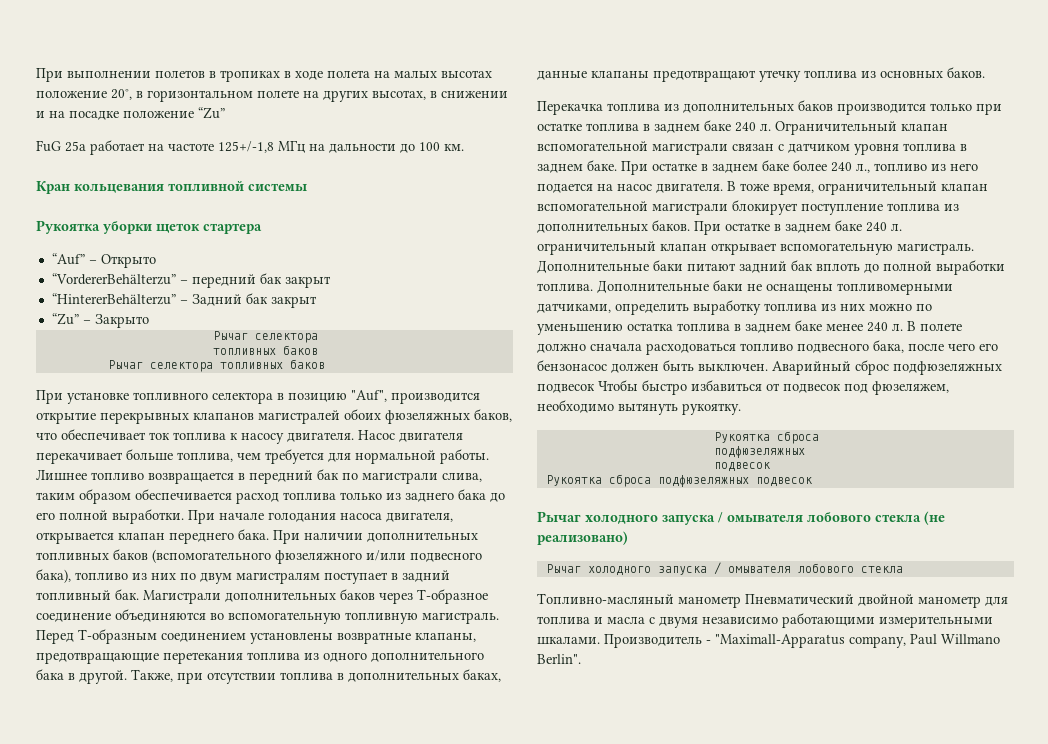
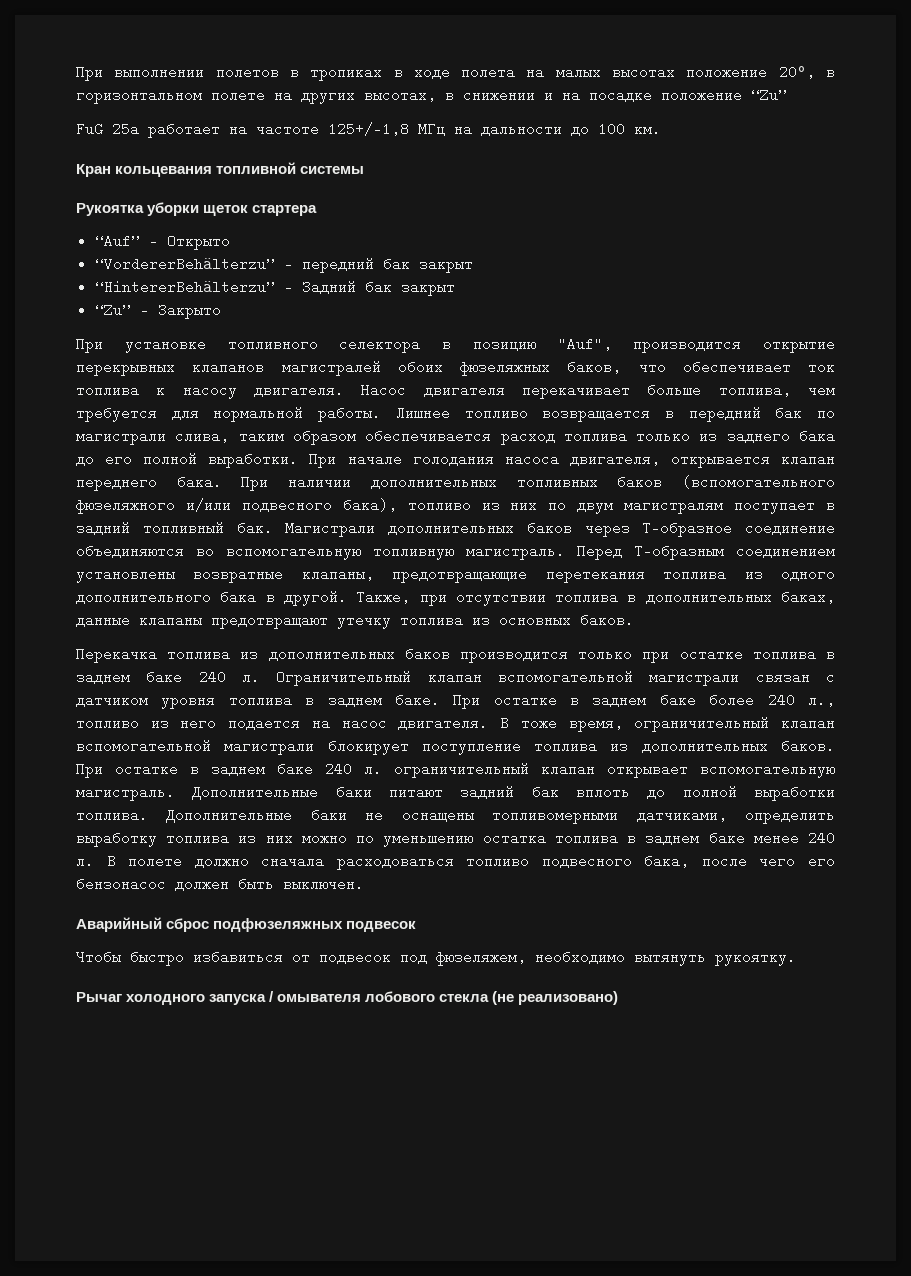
[212,331,318,343] [212,345,318,355] [107,359,325,372] // Рычаг селектора // топливных баков // Рычаг селектора топливных баков -> (221, 310) none
(768, 367) none -> (364, 883) //
(595, 388) none -> (417, 926) //
[713,431,819,444] [713,446,805,458] [713,462,770,472] [545,474,812,487] // Рукоятка сброса // подфюзеляжных // подвесок // Рукоятка сброса подфюзеляжных подвесок -> (796, 957) none
[545,562,903,576] [537,593,1008,608] [537,613,993,628] [537,634,1000,648] [537,654,581,664] // Рычаг холодного запуска / омывателя лобового стекла // Топливно-масляный манометр Пневматический двойной манометр для топлива и масла с двумя независимо работающими измерительными шкалами. Производитель - "Maximall-Apparatus company, Paul Willmanо Berlin". -> (619, 998) none

